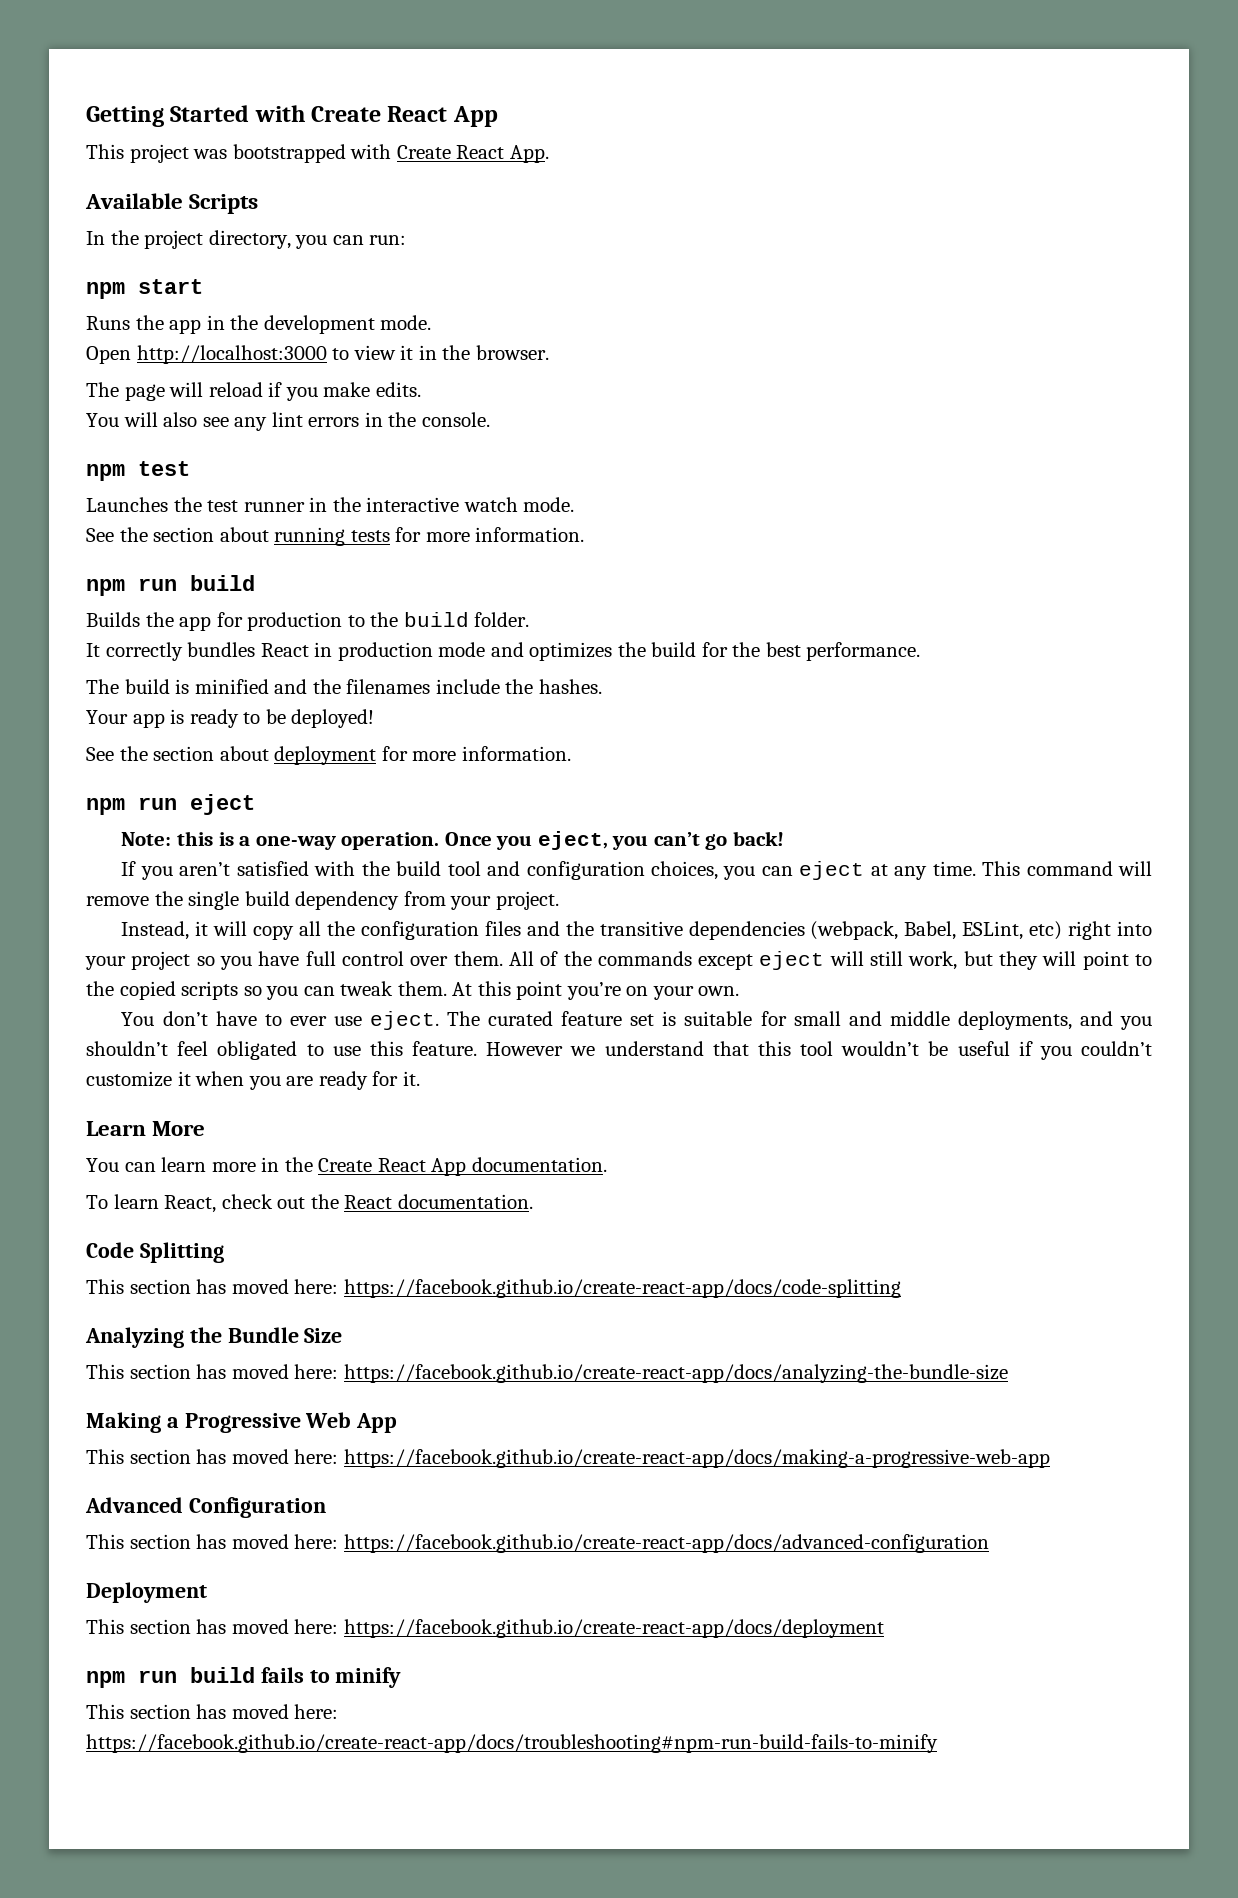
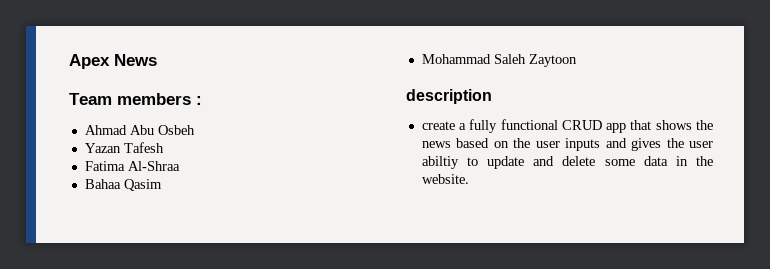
[86,105,498,127] [86,144,549,163] [85,193,259,214] [86,230,407,249] [86,279,203,299] [86,315,432,334] [86,345,549,364] [86,382,421,401] [86,412,490,431] [86,461,190,481] [86,497,575,512] [86,527,585,546] [86,575,255,596] [86,612,530,631] [86,642,921,661] [86,679,602,694] [86,709,375,728] [86,746,571,765] [86,794,255,815] [121,831,784,850] [121,861,1153,880] [86,891,559,910] [121,921,1152,940] [85,951,1153,970] [86,981,740,1000] [121,1011,1153,1030] [86,1041,1152,1060] [86,1071,420,1090] [86,1121,206,1136] [86,1157,607,1176] [86,1194,533,1213] [86,1242,224,1263] [86,1279,901,1298] [85,1327,343,1348] [86,1364,1008,1383] [86,1412,398,1433] [86,1449,1050,1468] [85,1497,326,1518] [86,1534,989,1553] [86,1582,207,1603] [86,1619,884,1638] [86,1667,402,1688] [86,1704,339,1719] [86,1734,938,1753] Getting Started with Create React App // This project was bootstrapped with Create React App. // Available Scripts // In the project directory, you can run: // npm start // Runs the app in the development mode. // Open http://localhost:3000 to view it in the browser. // The page will reload if you make edits. // You will also see any lint errors in the console. // npm test // Launches the test runner in the interactive watch mode. // See the section about running tests for more information. // npm run build // Builds the app for production to the build folder. // It correctly bundles React in production mode and optimizes the build for the best performance. // The build is minified and the filenames include the hashes. // Your app is ready to be deployed! // See the section about deployment for more information. // npm run eject // Note: this is a one-way operation. Once you eject, you can’t go back! // If you aren’t satisfied with the build tool and configuration choices, you can eject at any time. This command will remove the single build dependency from your project. // Instead, it will copy all the configuration files and the transitive dependencies (webpack, Babel, ESLint, etc) right into your project so you have full control over them. All of the commands except eject will still work, but they will point to the copied scripts so you can tweak them. At this point you’re on your own. // You don’t have to ever use eject. The curated feature set is suitable for small and middle deployments, and you shouldn’t feel obligated to use this feature. However we understand that this tool wouldn’t be useful if you couldn’t customize it when you are ready for it. // Learn More // You can learn more in the Create React App documentation. // To learn React, check out the React documentation. // Code Splitting // This section has moved here: https://facebook.github.io/create-react-app/docs/code-splitting // Analyzing the Bundle Size // This section has moved here: https://facebook.github.io/create-react-app/docs/analyzing-the-bundle-size // Making a Progressive Web App // This section has moved here: https://facebook.github.io/create-react-app/docs/making-a-progressive-web-app // Advanced Configuration // This section has moved here: https://facebook.github.io/create-react-app/docs/advanced-configuration // Deployment // This section has moved here: https://facebook.github.io/create-react-app/docs/deployment // npm run build fails to minify // This section has moved here: https://facebook.github.io/create-react-app/docs/troubleshooting#npm-run-build-fails-to-minify -> [69,54,157,69] [69,93,202,105] [84,125,195,135] [84,142,164,153] [84,161,180,171] [84,179,162,191] [421,54,577,67] [406,89,492,104] [421,119,713,133] [421,138,713,151] [421,156,713,169] [421,174,469,184] Apex News // Team members : // Ahmad Abu Osbeh // Yazan Tafesh // Fatima Al-Shraa // Bahaa Qasim // Mohammad Saleh Zaytoon // description // create a fully functional CRUD app that shows the news based on the user inputs and gives the user abiltiy to update and delete some data in the website.

